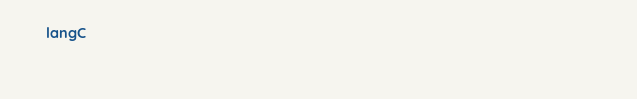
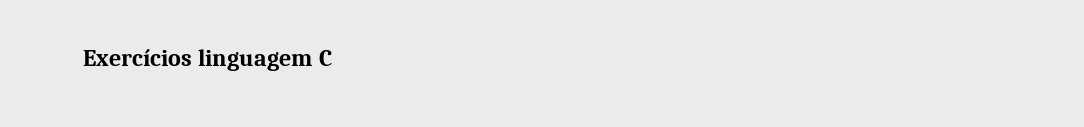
[46,27,86,41] langC -> [83,49,332,71] Exercícios linguagem C

